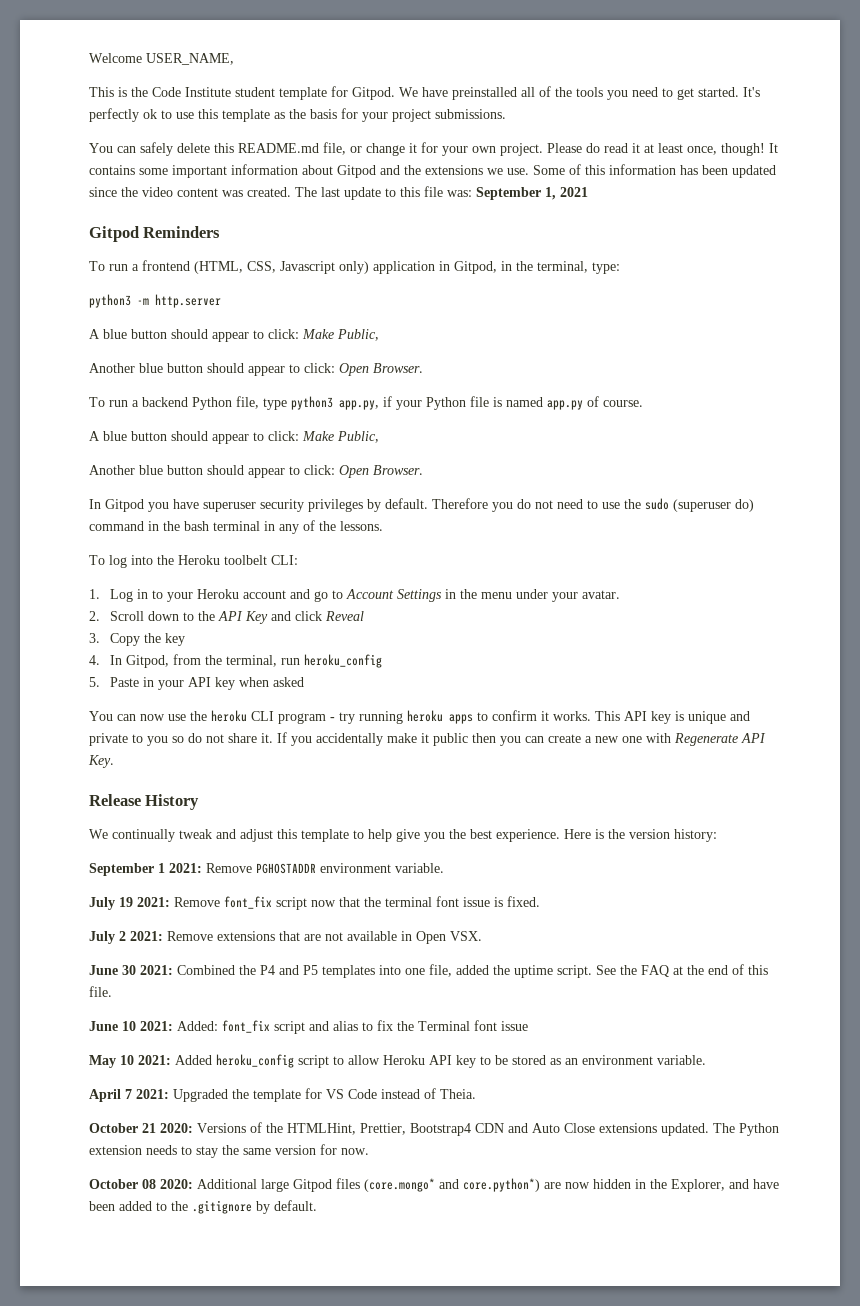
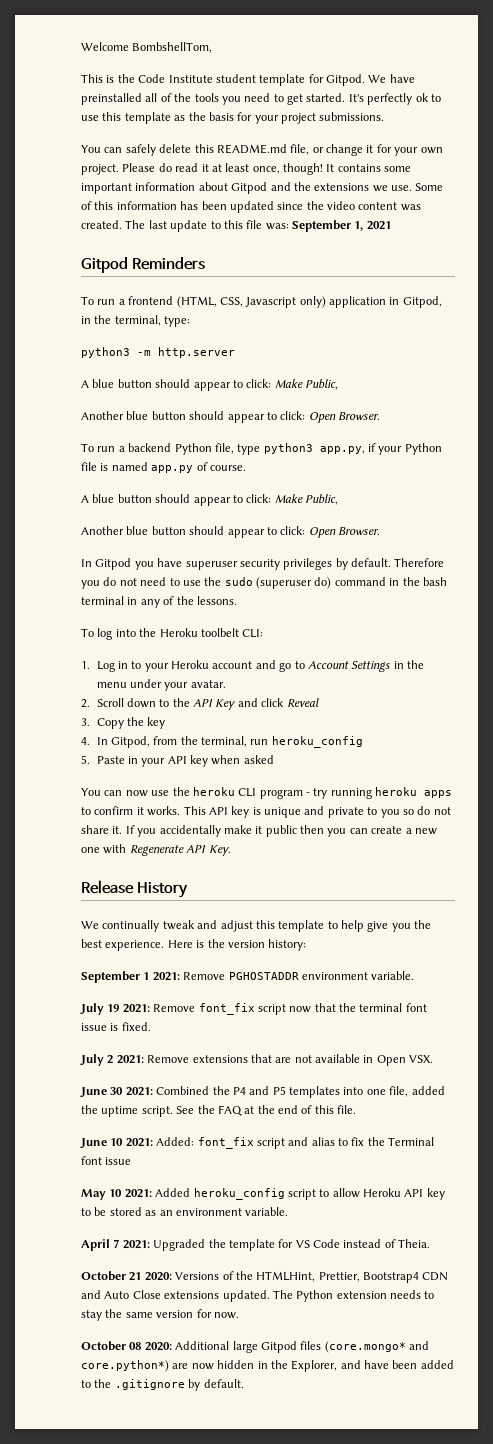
[146,53,234,65] USER_NAME, -> [132,42,213,53] BombshellTom,

